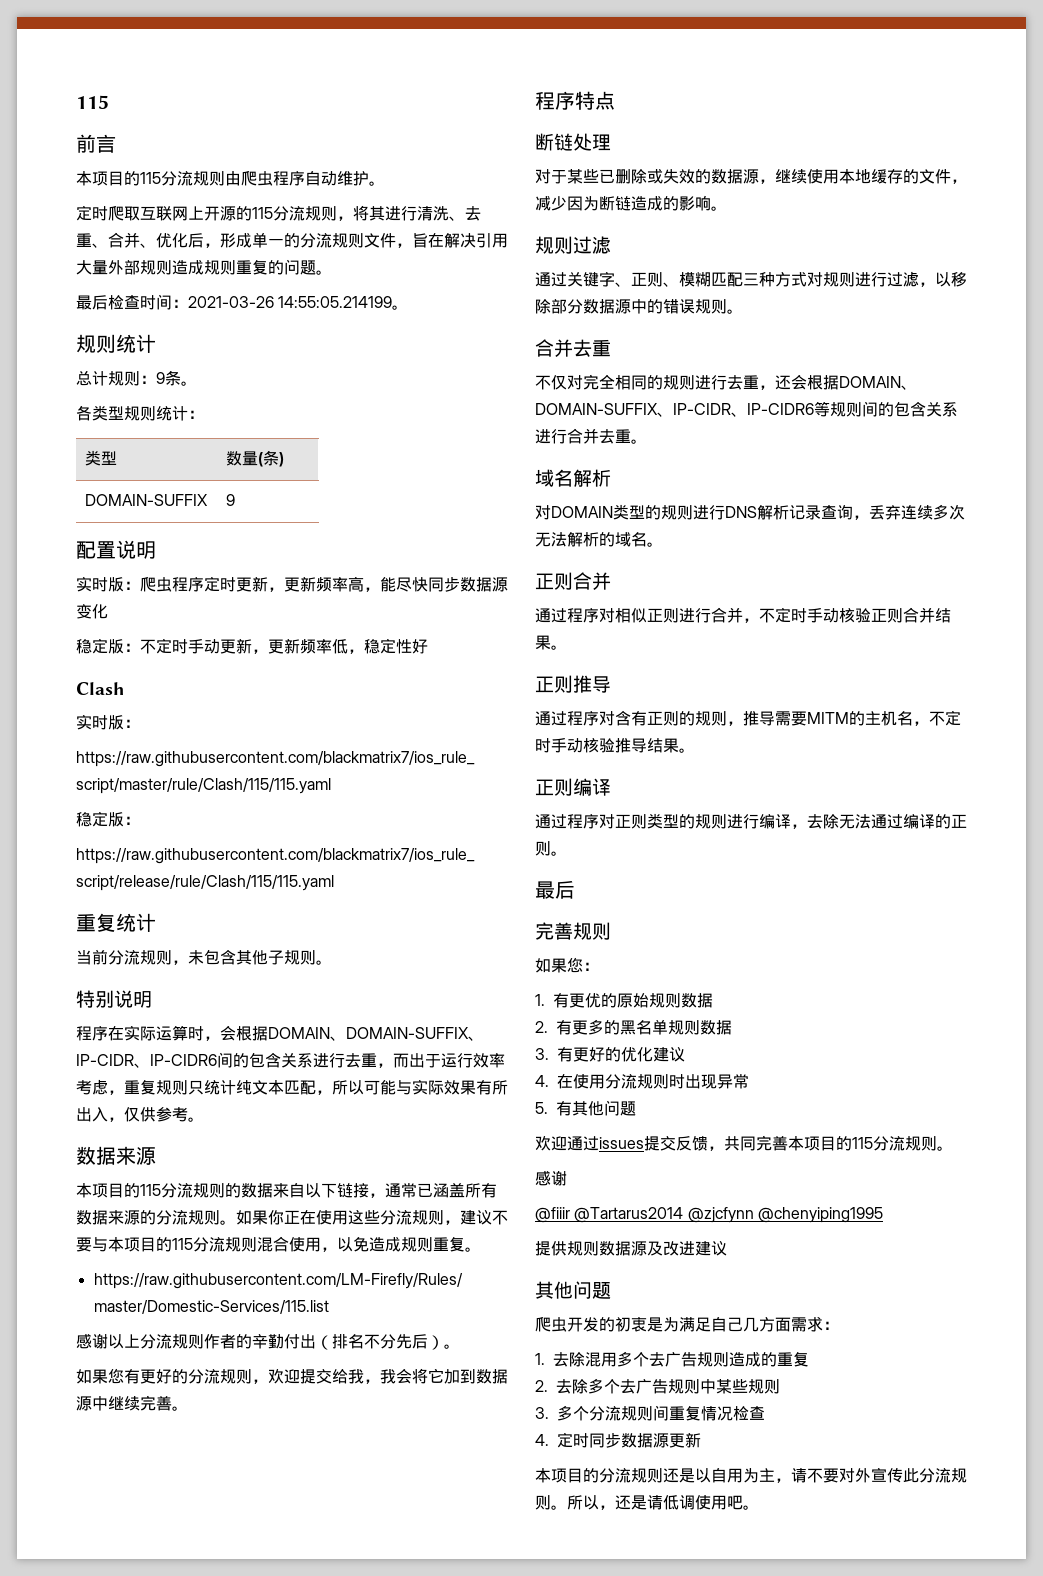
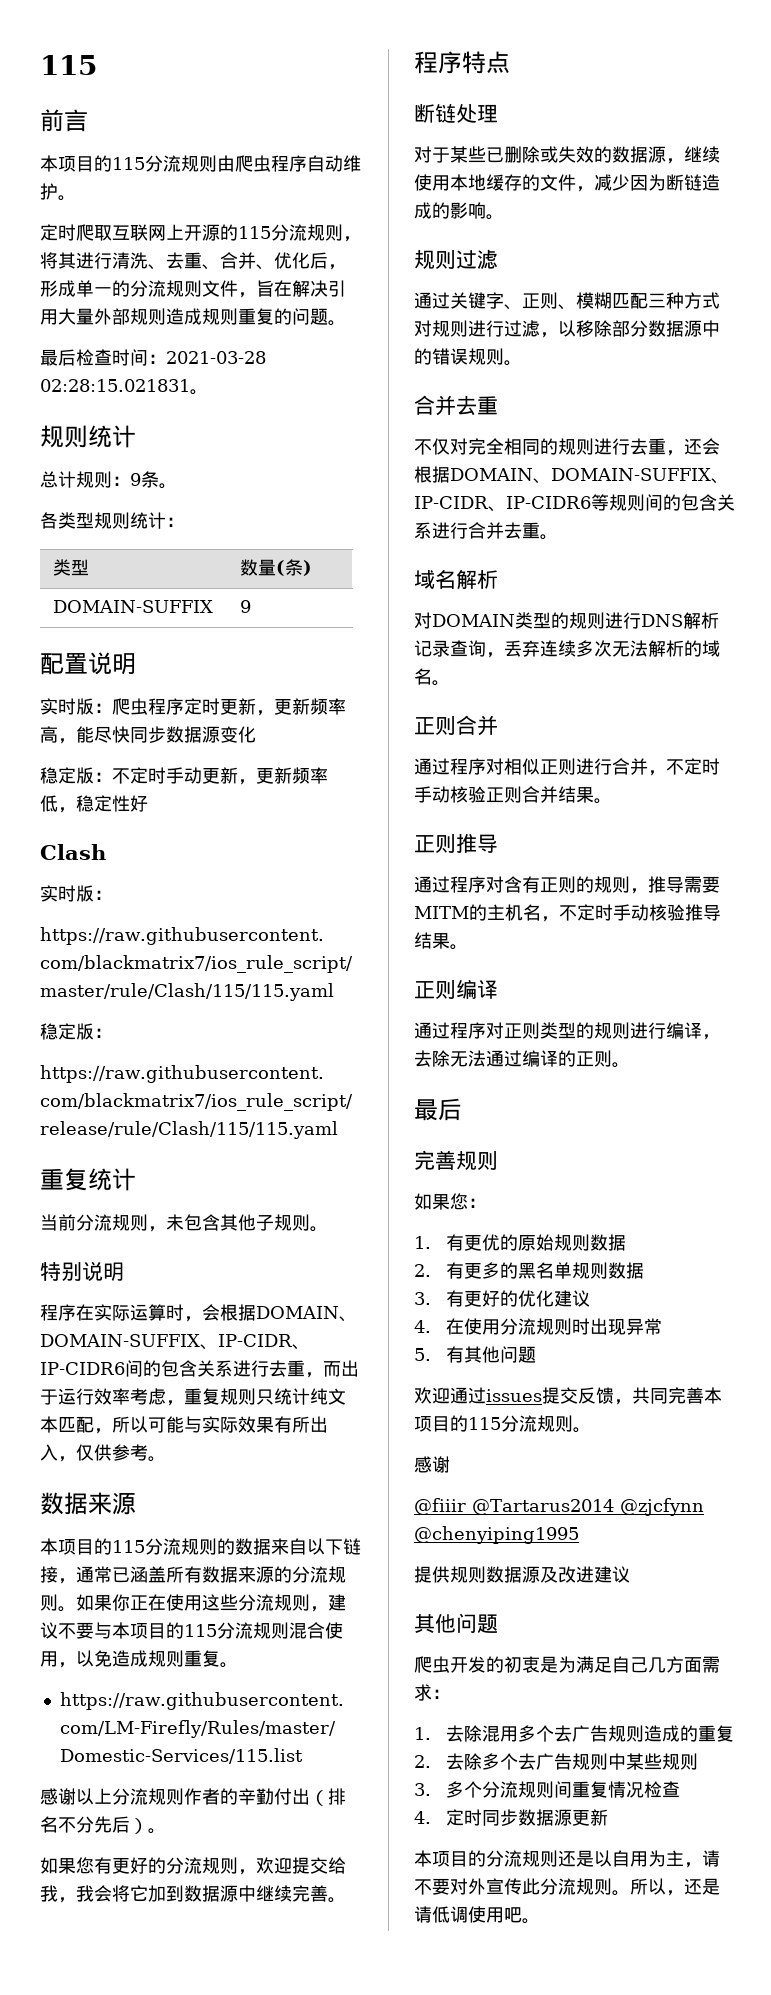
[188,296,393,308] 2021-03-26 14:55:05.214199 -> [166,351,266,364] [40,379,190,392] 2021-03-28 02:28:15.021831

